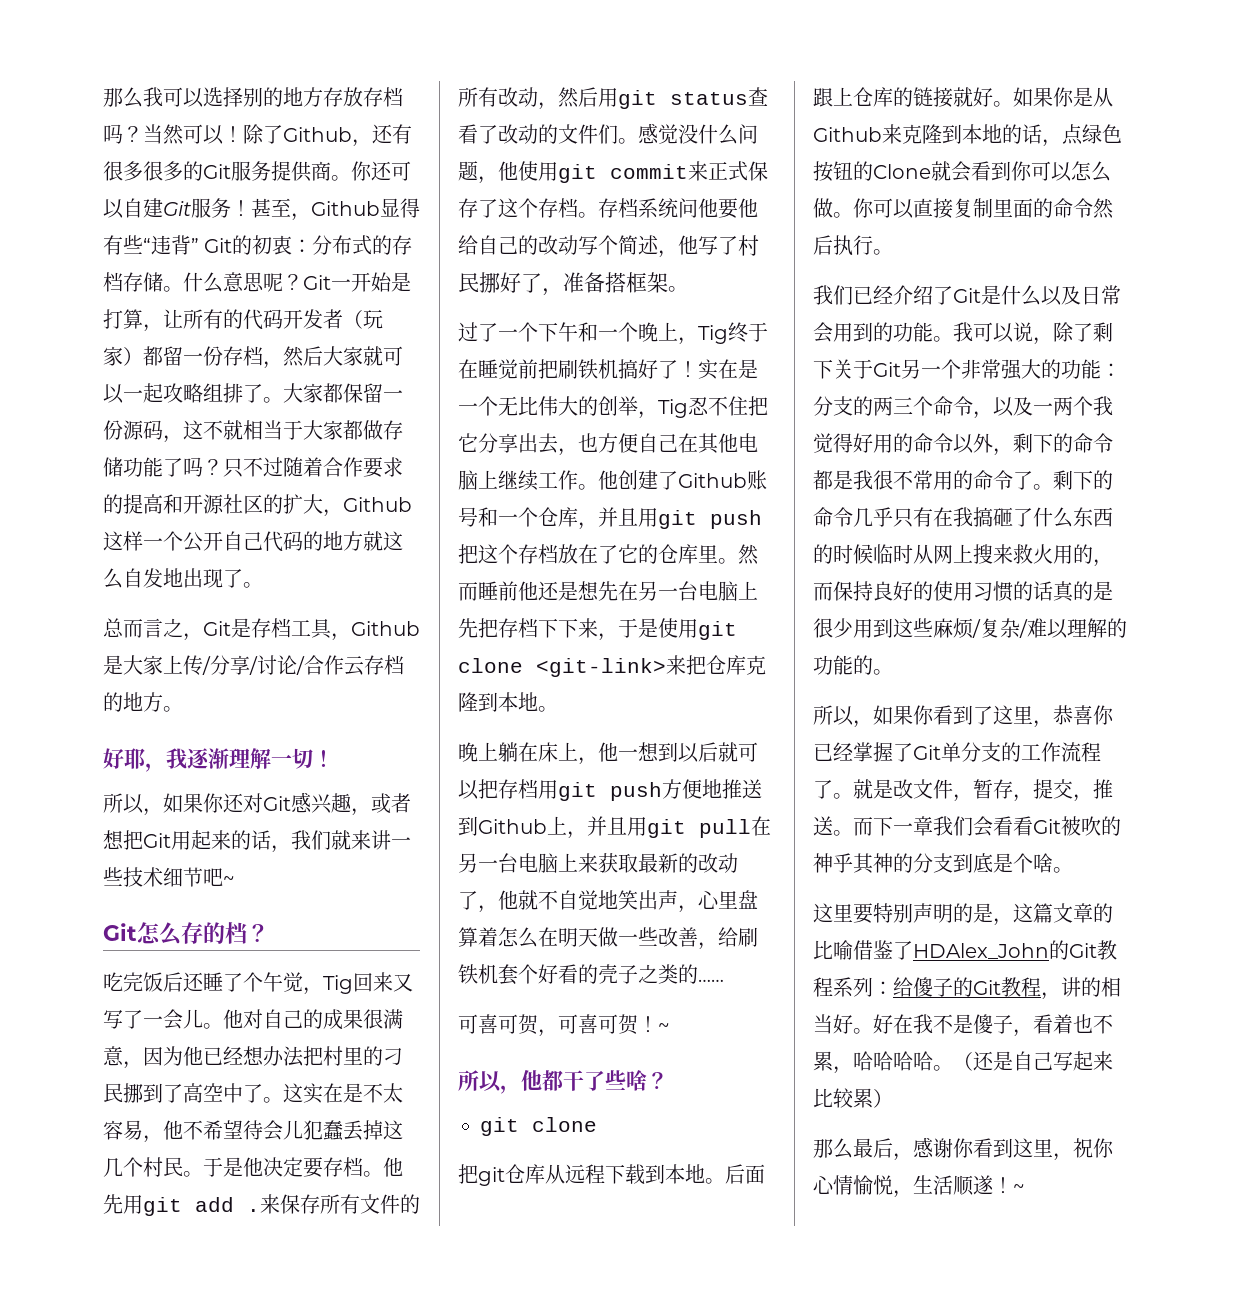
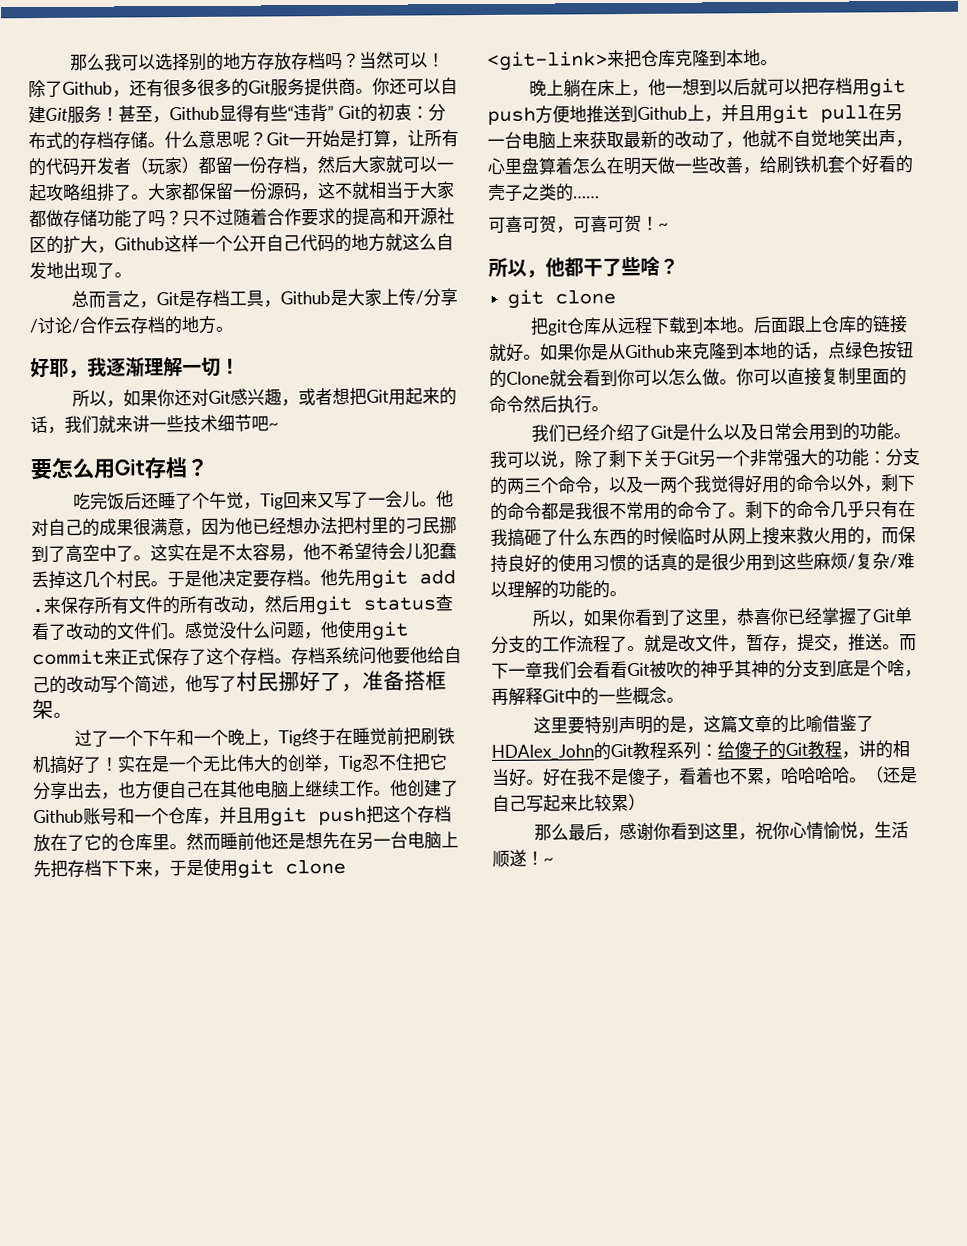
[103,922,225,946] Git怎么存的 -> [30,457,167,481] 要怎么用Git存
(1053, 863) none -> [904,670,922,678] [491,686,667,706] ，再解释Git中的一些概念

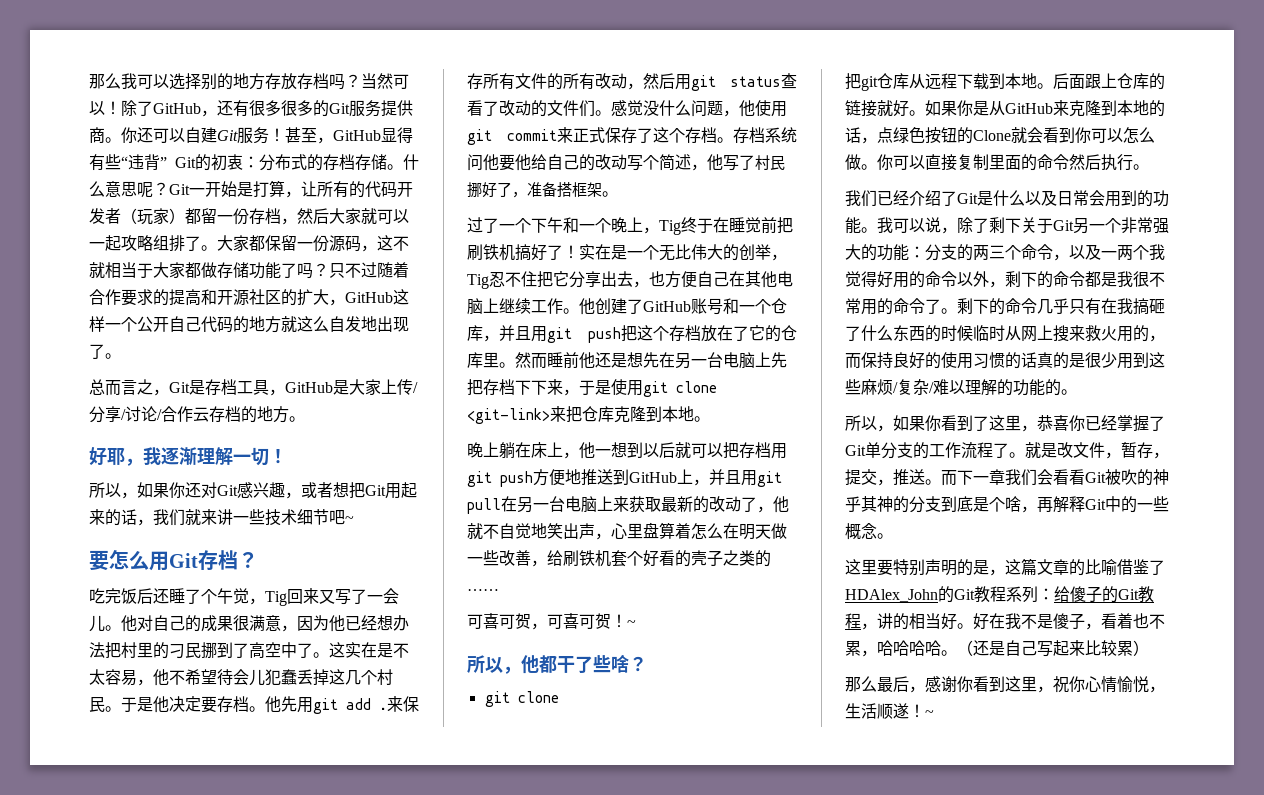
[62,81,113,95] Github -> [153,103,201,114] GitHub
[169,106,220,121] Github -> [333,130,381,141] GitHub
[114,237,165,251] Github -> [345,292,393,303] GitHub
[279,291,331,305] Github -> [285,382,333,393] GitHub
[33,809,84,824] Github -> [643,301,691,312] GitHub
[637,106,688,120] Github -> [629,472,677,483] GitHub
[625,344,676,359] Github -> [1005,103,1053,114] GitHub

